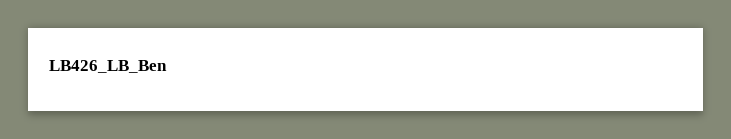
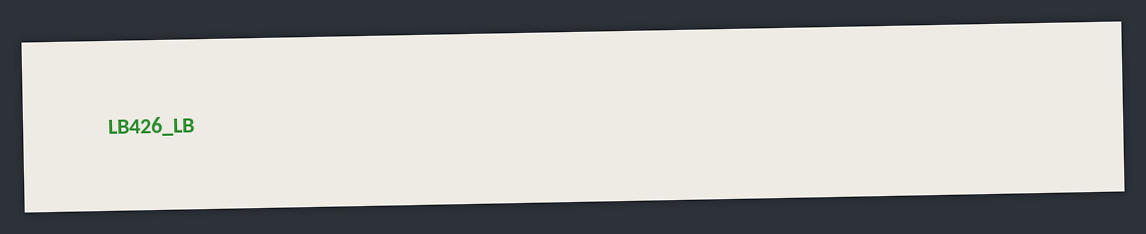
[49,60,167,73] LB426_LB_Ben -> [107,116,195,137] LB426_LB

